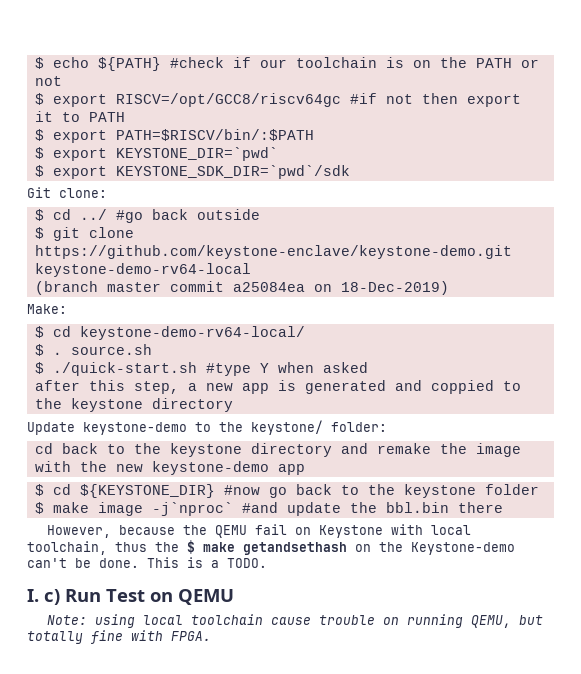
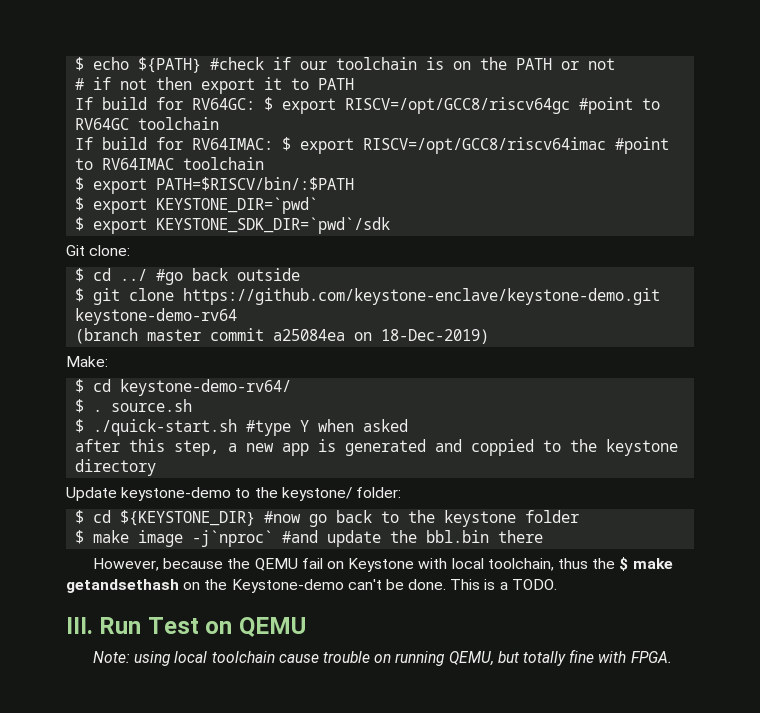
[34,93,377,107] $ export RISCV=/opt/GCC8/riscv64gc #if -> [75,77,112,90] # if
(125, 117) none -> [75,97,661,114] [75,117,220,130] [75,137,670,154] [75,157,265,170] // If build for RV64GC: $ export RISCV=/opt/GCC8/riscv64gc #point to RV64GC toolchain // If build for RV64IMAC: $ export RISCV=/opt/GCC8/riscv64imac #point to RV64IMAC toolchain
[34,263,251,277] keystone-demo-rv64-local -> [75,308,238,325] keystone-demo-rv64
[79,326,305,340] keystone-demo-rv64-local/ -> [120,379,292,396] keystone-demo-rv64/
[34,443,521,457] [34,461,305,475] // cd back to the keystone directory and remake the image with the new keystone-demo app -> (401, 492) none
[27,589,60,605] I. c) -> [66,617,93,634] III.

